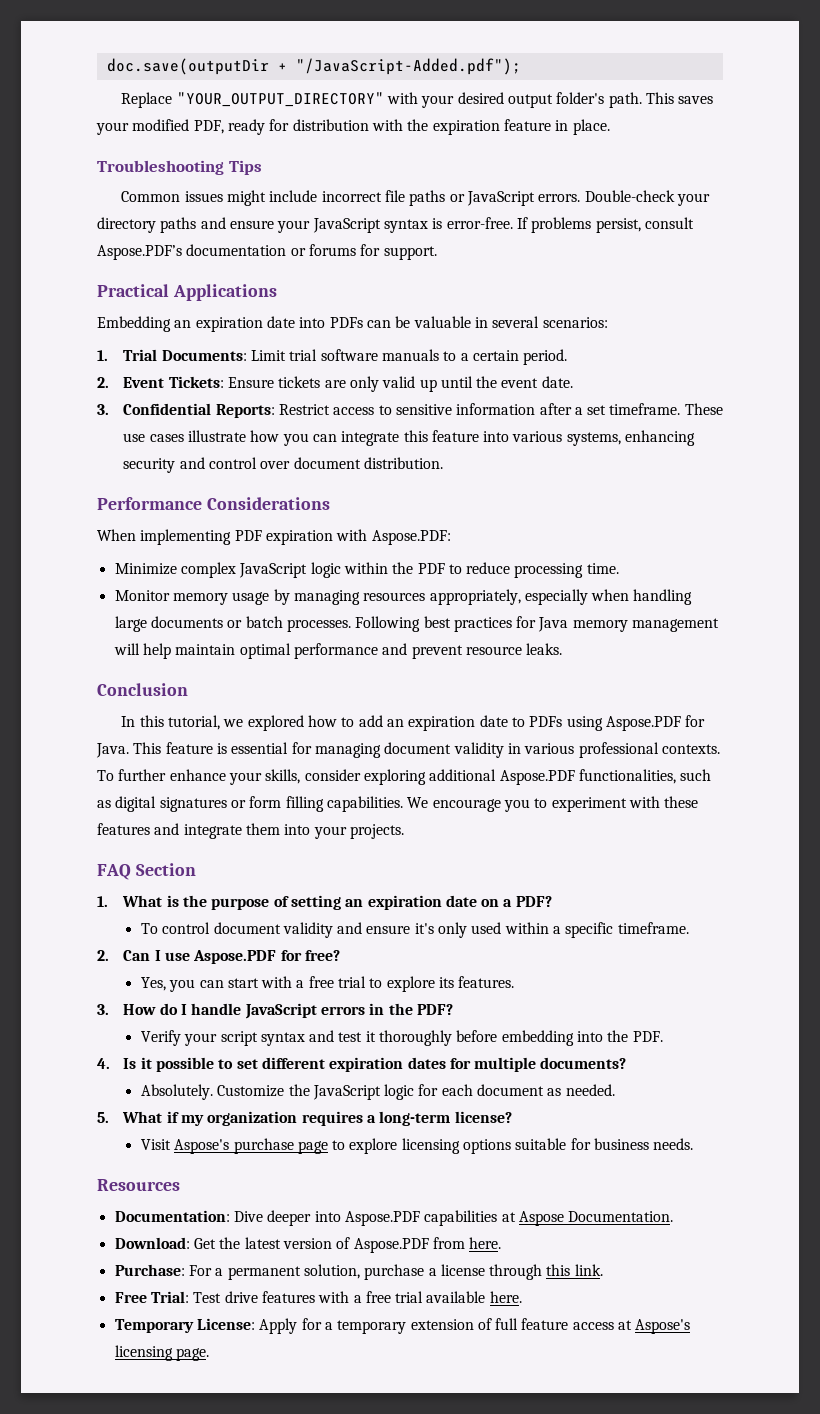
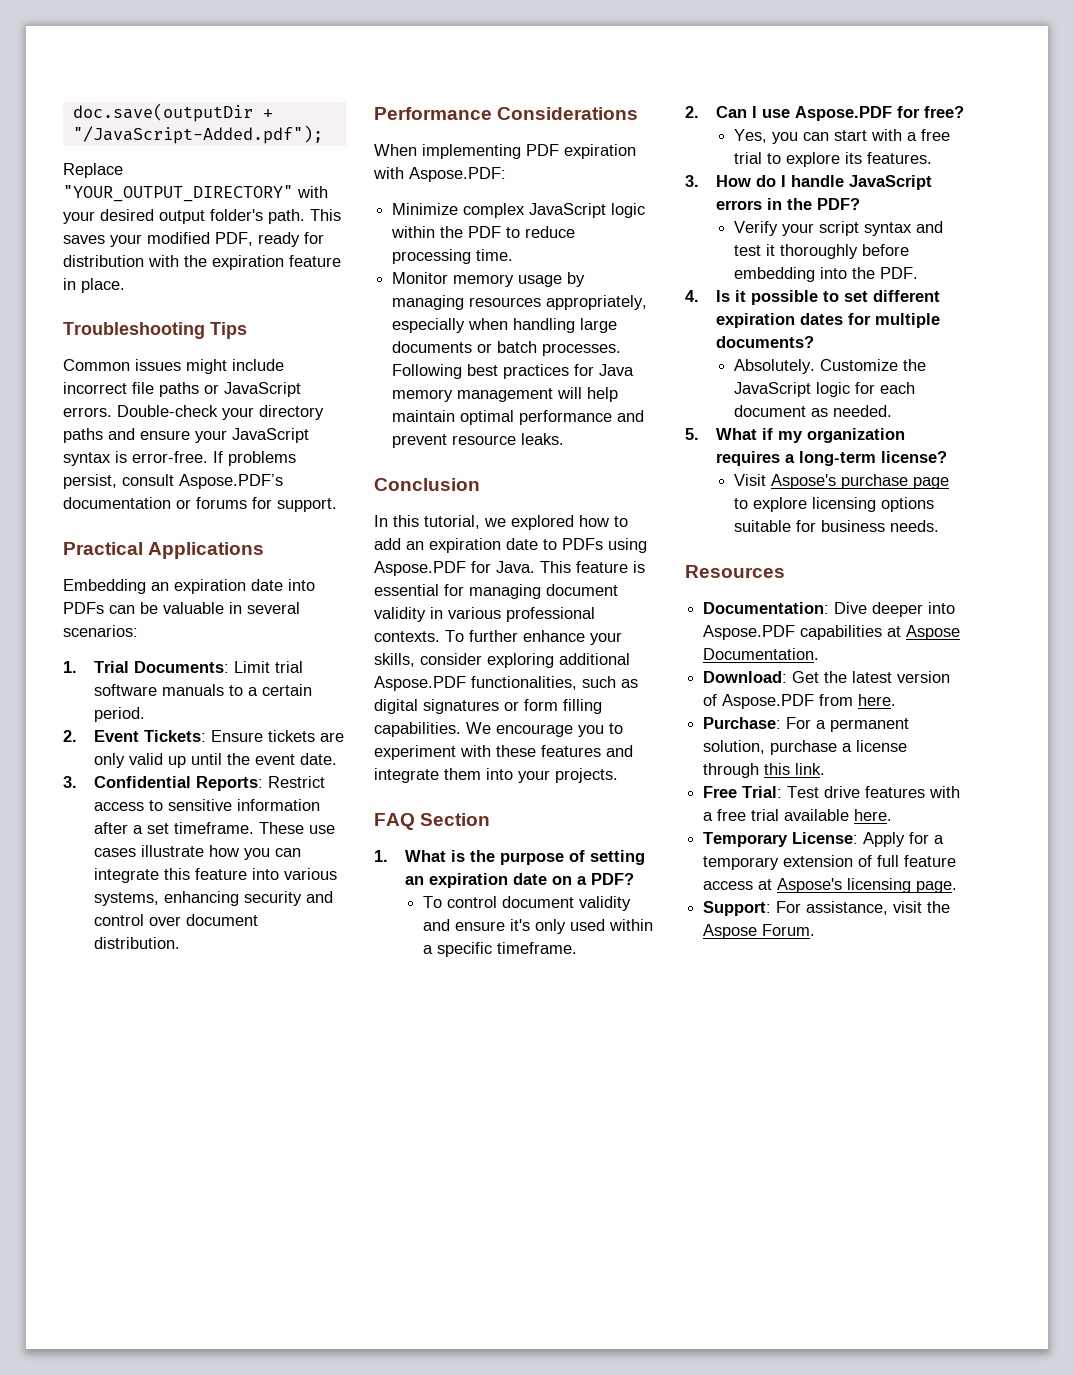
(209, 1354) none -> [703,901,951,916] [703,924,816,939] // Support: For assistance, visit the Aspose Forum.

